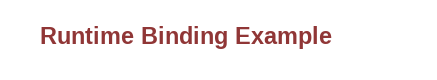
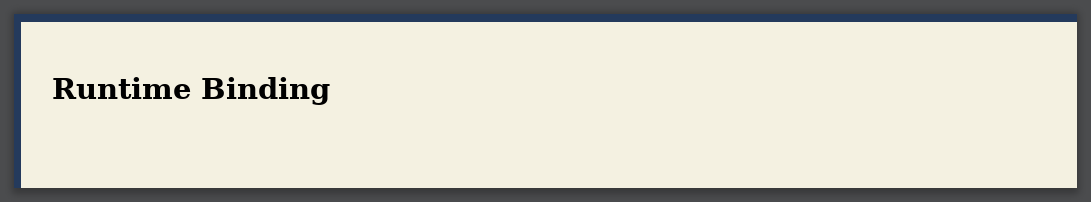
[235,26,332,49] Example -> (330, 91) none

